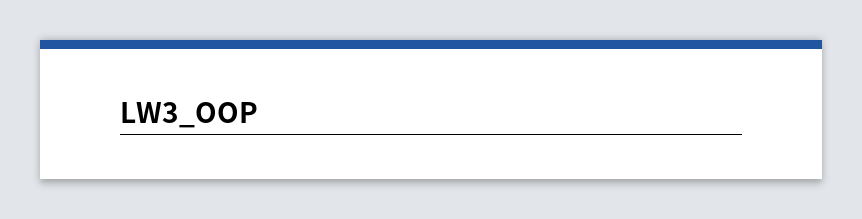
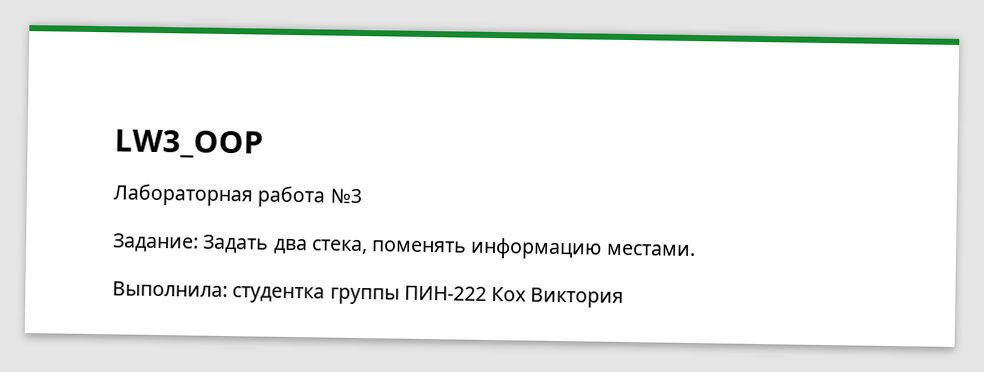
(258, 115) none -> [113,183,362,208] [112,233,696,260] [112,281,625,308] // Лабораторная работа №3 // Задание: Задать два стека, поменять информацию местами. // Выполнила: студентка группы ПИН-222 Кох Виктория

